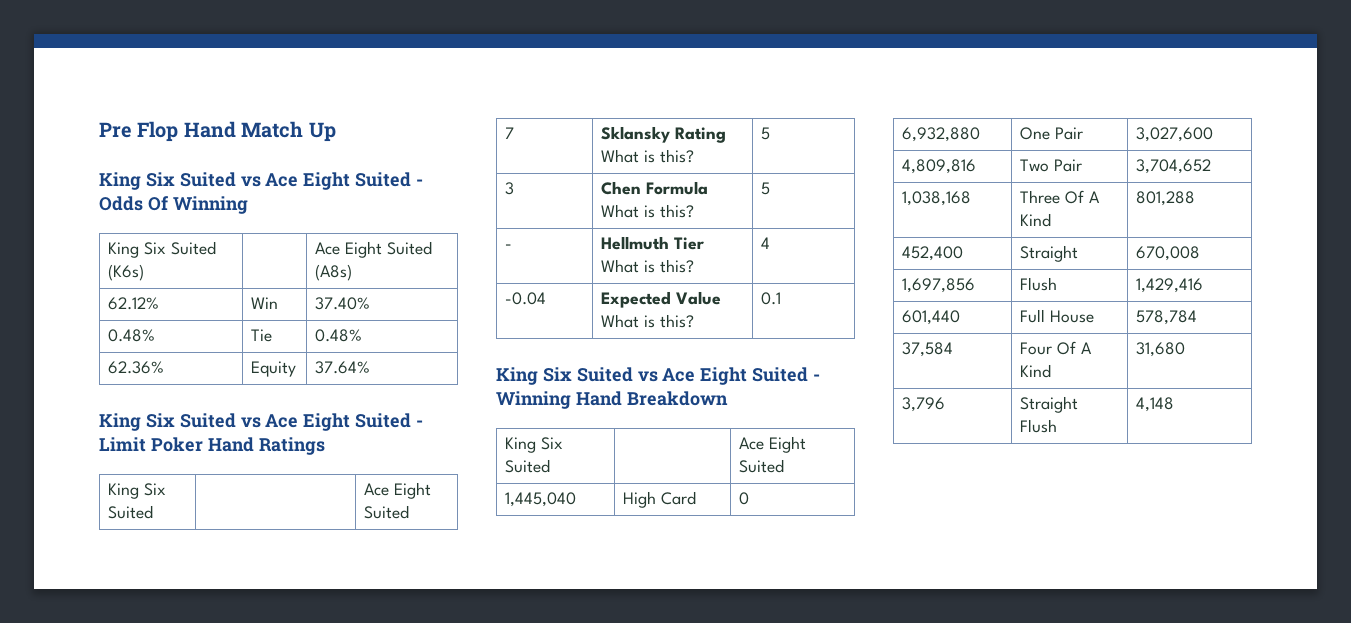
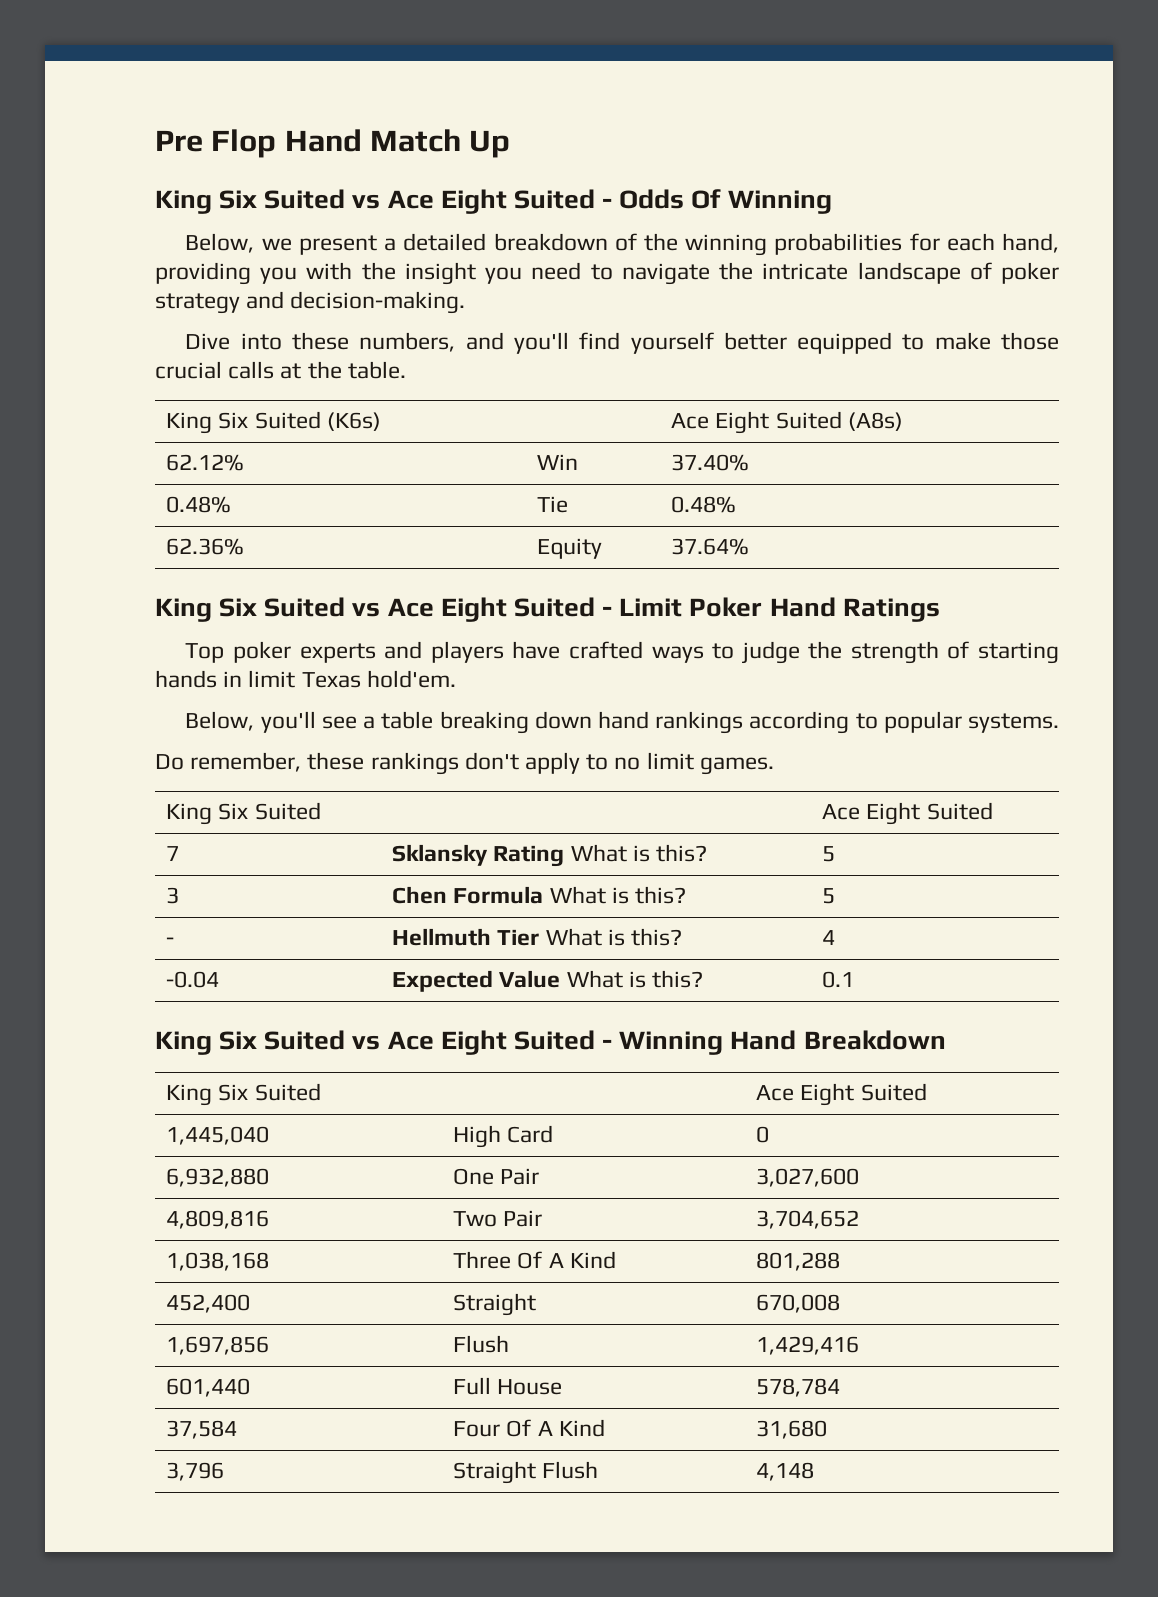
(248, 205) none -> [185,233,1059,256] [155,262,1060,285] [155,291,466,314] [185,332,1059,354] [155,361,406,379] // Below, we present a detailed breakdown of the winning probabilities for each hand, providing you with the insight you need to navigate the intricate landscape of poker strategy and decision-making. // Dive into these numbers, and you'll find yourself better equipped to make those crucial calls at the table.
(325, 446) none -> [185,641,1060,664] [155,670,456,688] [185,711,1059,734] [155,752,774,775] // Top poker experts and players have crafted ways to judge the strength of starting hands in limit Texas hold'em. // Below, you'll see a table breaking down hand rankings according to popular systems. // Do remember, these rankings don't apply to no limit games.

